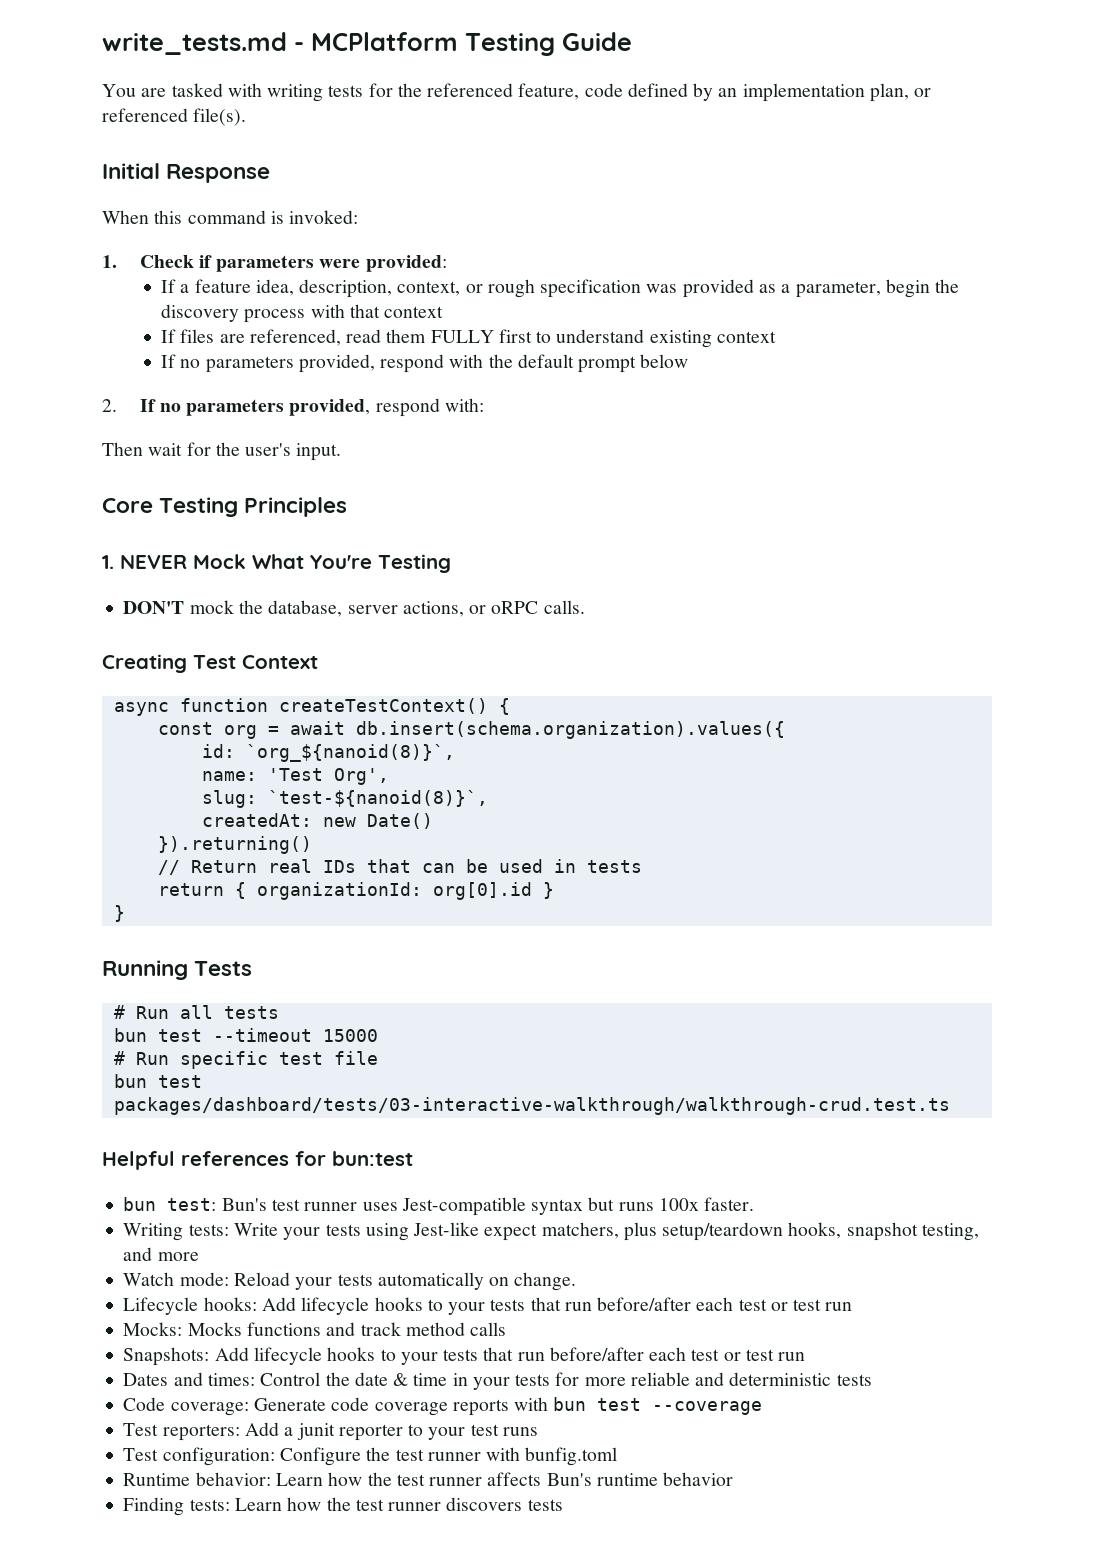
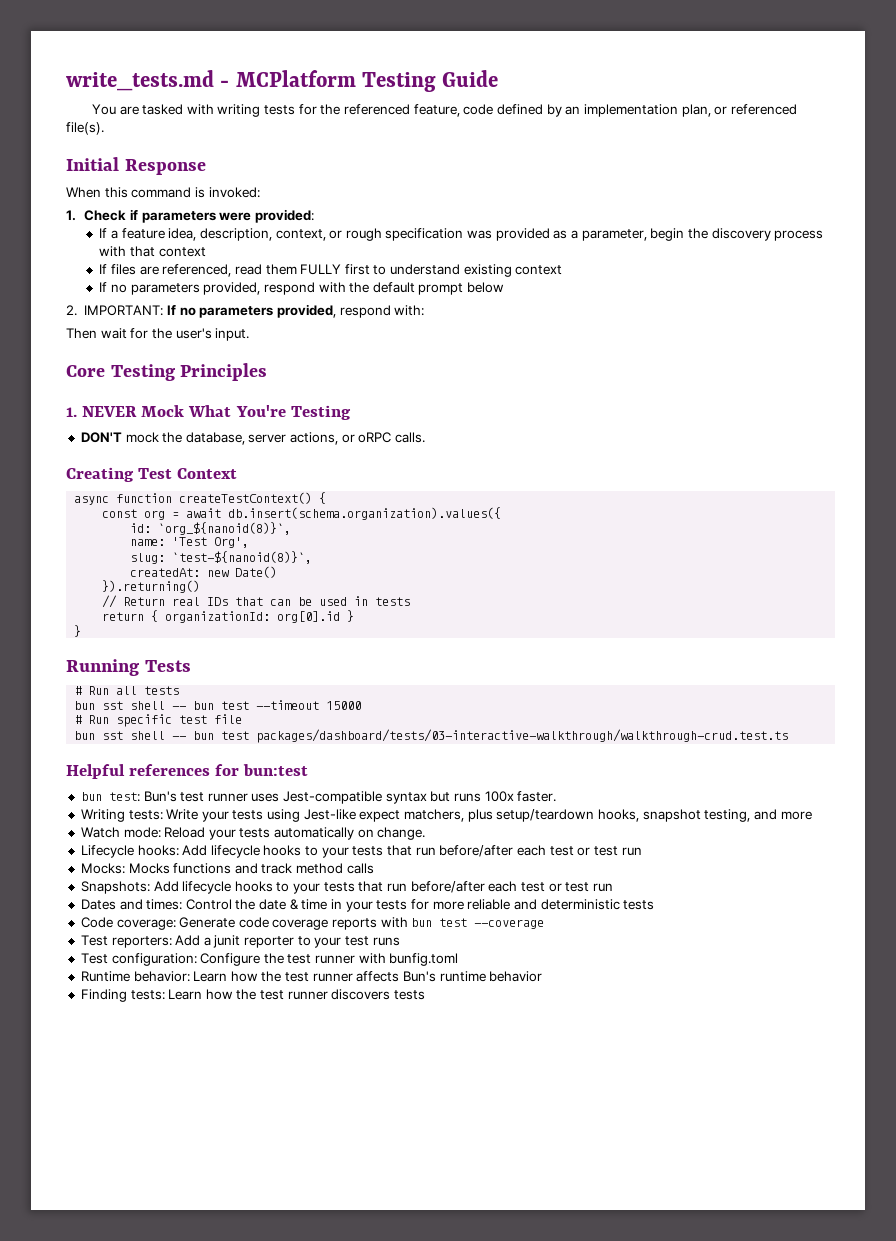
(117, 405) none -> [84,305,164,316] IMPORTANT:
(147, 1035) none -> [102,701,215,710] sst shell -- bun
(147, 1081) none -> [102,731,215,740] sst shell -- bun

